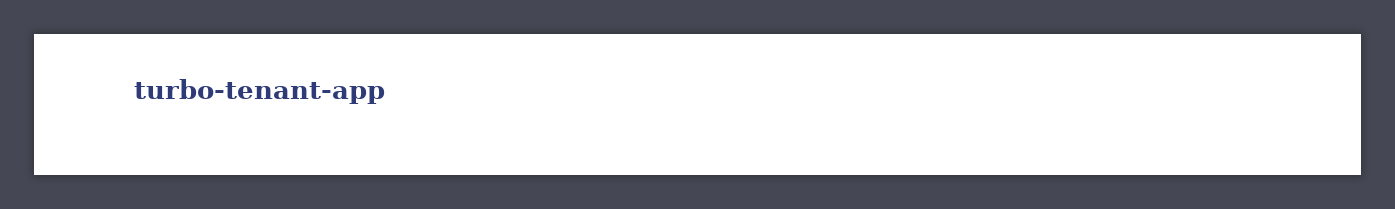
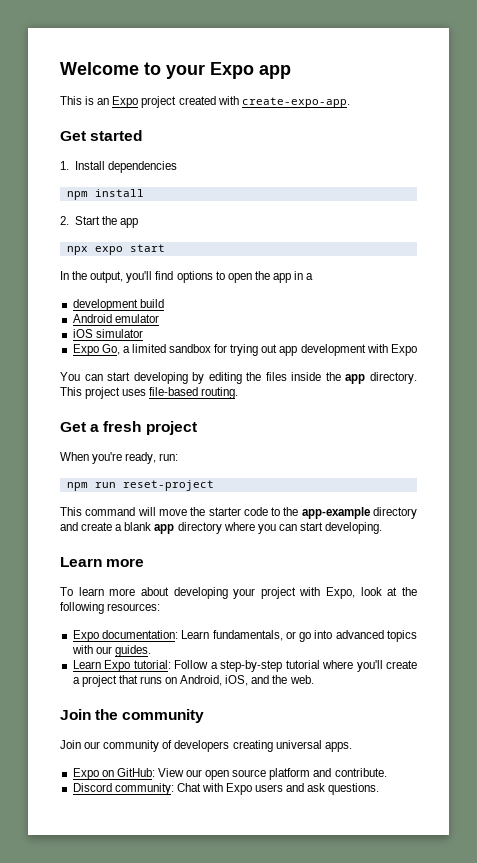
[134,79,385,104] turbo-tenant-app -> [60,62,291,79] [60,96,350,108] [60,130,143,141] [60,161,177,173] [66,189,144,200] [60,216,138,228] [66,244,165,255] [60,271,314,283] [72,299,164,311] [72,314,159,323] [72,329,143,338] [72,344,417,356] [60,372,417,384] [60,387,239,399] [60,421,197,435] [60,452,179,464] [66,480,214,491] [60,507,418,519] [60,522,383,534] [60,557,145,567] [60,587,417,599] [60,602,161,614] [72,630,417,642] [71,645,151,657] [72,660,417,672] [72,675,314,687] [60,709,205,723] [60,740,352,752] [72,768,387,780] [72,783,380,795] Welcome to your Expo app // This is an Expo project created with create-expo-app. // Get started // 1. Install dependencies // npm install // 2. Start the app // npx expo start // In the output, you'll find options to open the app in a // development build // Android emulator // iOS simulator // Expo Go, a limited sandbox for trying out app development with Expo // You can start developing by editing the files inside the app directory. This project uses file-based routing. // Get a fresh project // When you're ready, run: // npm run reset-project // This command will move the starter code to the app-example directory and create a blank app directory where you can start developing. // Learn more // To learn more about developing your project with Expo, look at the following resources: // Expo documentation: Learn fundamentals, or go into advanced topics with our guides. // Learn Expo tutorial: Follow a step-by-step tutorial where you'll create a project that runs on Android, iOS, and the web. // Join the community // Join our community of developers creating universal apps. // Expo on GitHub: View our open source platform and contribute. // Discord community: Chat with Expo users and ask questions.

